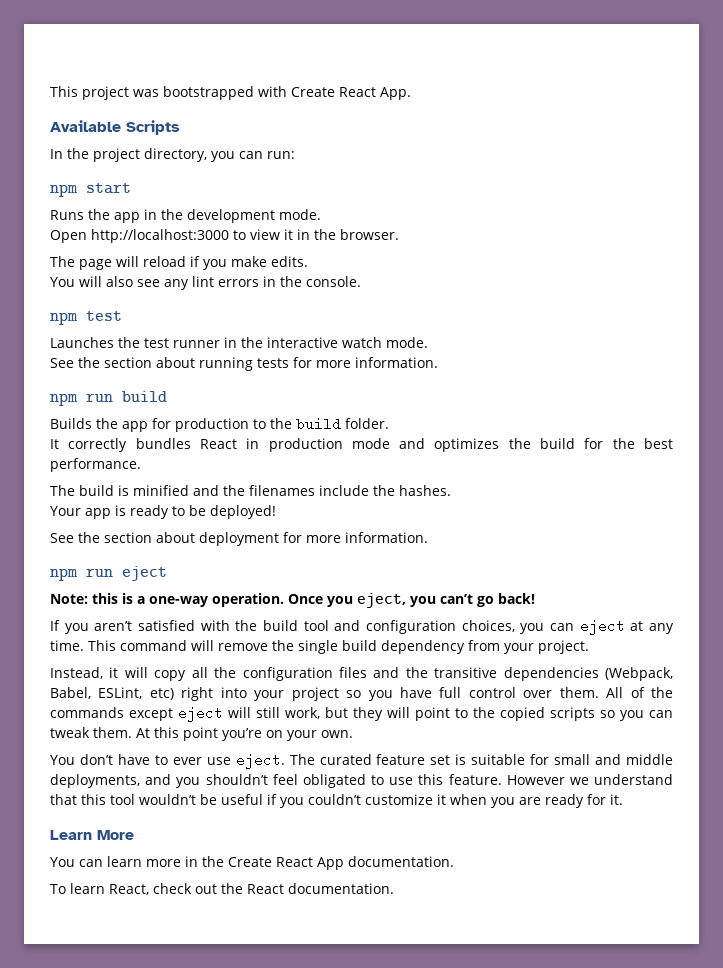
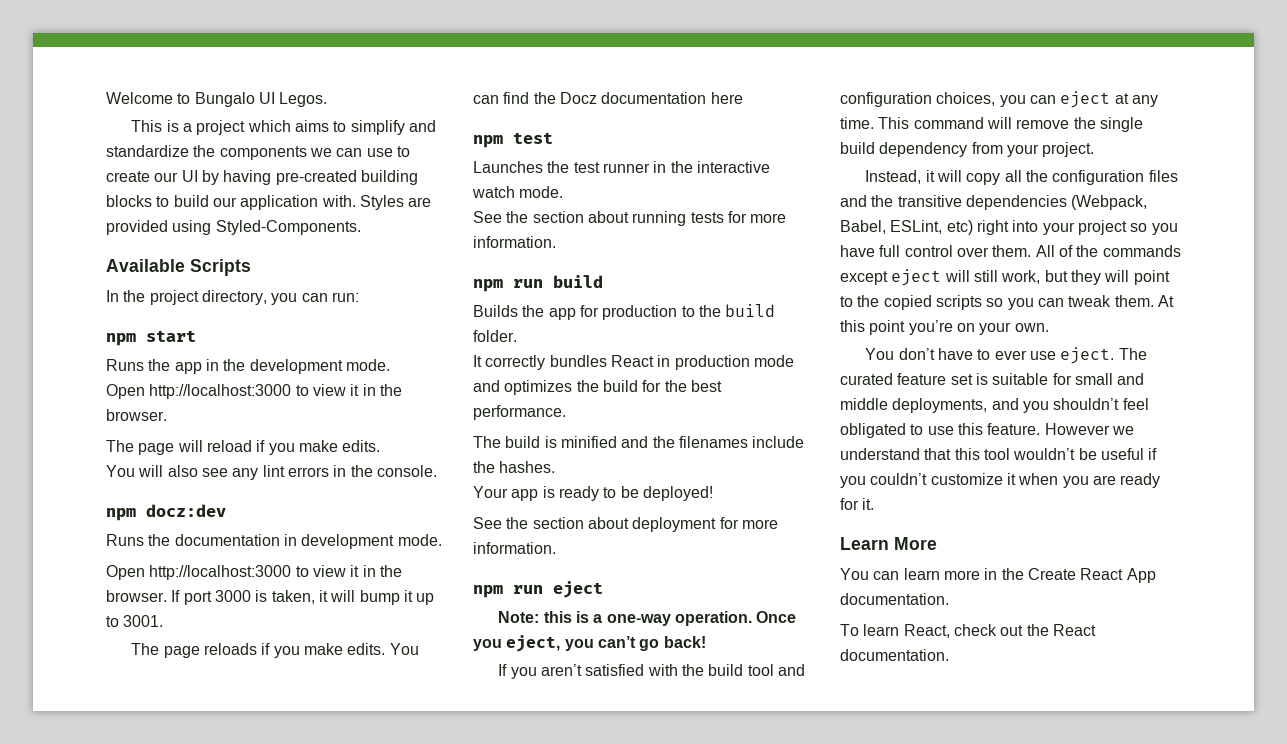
[50,86,411,100] This project was bootstrapped with Create React App. -> [106,92,328,107] [131,120,436,135] [106,145,410,160] [106,170,418,185] [106,195,432,210] [106,220,361,235] Welcome to Bungalo UI Legos. // This is a project which aims to simplify and standardize the components we can use to create our UI by having pre-created building blocks to build our application with. Styles are provided using Styled-Components.
(361, 281) none -> [106,504,226,521] [106,534,442,549] [106,565,402,580] [106,590,435,605] [106,615,164,627] [131,643,419,658] [473,92,743,104] // npm docz:dev // Runs the documentation in development mode. // Open http://localhost:3000 to view it in the browser. If port 3000 is taken, it will bump it up to 3001. // The page reloads if you make edits. You can find the Docz documentation here

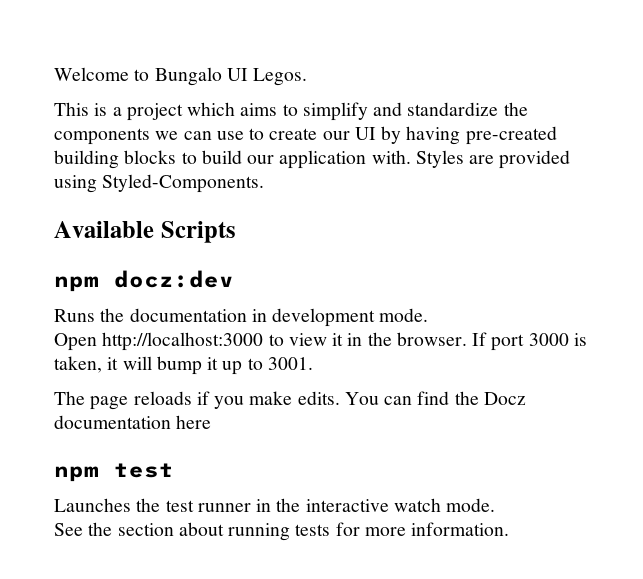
[106,290,359,305] [106,330,196,346] [106,359,390,374] [106,384,402,399] [106,409,167,421] [106,440,381,455] [106,465,437,480] // In the project directory, you can run: // npm start // Runs the app in the development mode. // Open http://localhost:3000 to view it in the browser. // The page will reload if you make edits. // You will also see any lint errors in the console. -> (236, 232) none
[473,275,603,292] [473,304,776,320] [473,330,517,342] [473,355,794,370] [473,380,722,395] [473,405,566,420] [473,436,805,448] [473,461,556,473] [473,486,713,501] [473,517,778,532] [473,542,556,554] [473,581,603,598] [498,611,797,626] [473,635,706,652] [498,664,805,679] [840,91,1158,108] [840,117,1143,132] [840,142,1095,157] [865,170,1178,185] [840,195,1148,210] [840,220,1178,235] [840,245,1181,257] [840,269,1170,286] [840,295,1174,310] [840,320,1049,335] [865,347,1147,364] [840,373,1145,385] [840,398,1149,413] [840,423,1134,438] [840,448,1158,460] [840,473,1161,488] [840,498,875,510] [840,537,937,550] [840,568,1156,583] [840,593,949,605] [840,624,1096,638] [840,649,949,661] // npm run build // Builds the app for production to the build folder. // It correctly bundles React in production mode and optimizes the build for the best performance. // The build is minified and the filenames include the hashes. // Your app is ready to be deployed! // See the section about deployment for more information. // npm run eject // Note: this is a one-way operation. Once you eject, you can’t go back! // If you aren’t satisfied with the build tool and configuration choices, you can eject at any time. This command will remove the single build dependency from your project. // Instead, it will copy all the configuration files and the transitive dependencies (Webpack, Babel, ESLint, etc) right into your project so you have full control over them. All of the commands except eject will still work, but they will point to the copied scripts so you can tweak them. At this point you’re on your own. // You don’t have to ever use eject. The curated feature set is suitable for small and middle deployments, and you shouldn’t feel obligated to use this feature. However we understand that this tool wouldn’t be useful if you couldn’t customize it when you are ready for it. // Learn More // You can learn more in the Create React App documentation. // To learn React, check out the React documentation. -> (510, 529) none

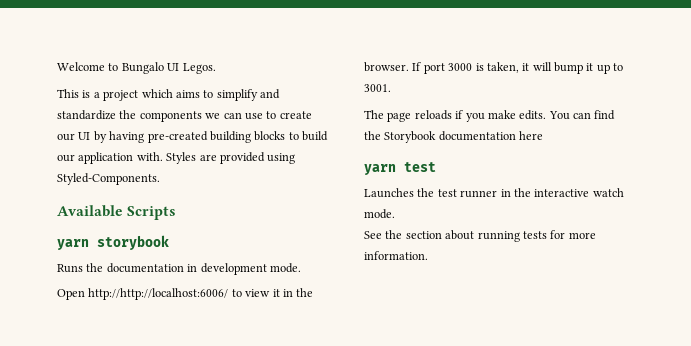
[54,270,234,292] npm docz:dev -> [57,235,169,250] yarn storybook
[102,332,264,351] http://localhost:3000 -> [88,288,229,300] http://http://localhost:6006/
[483,392,526,405] Docz -> [384,131,437,143] Storybook
[54,466,99,482] npm -> [364,164,396,175] yarn

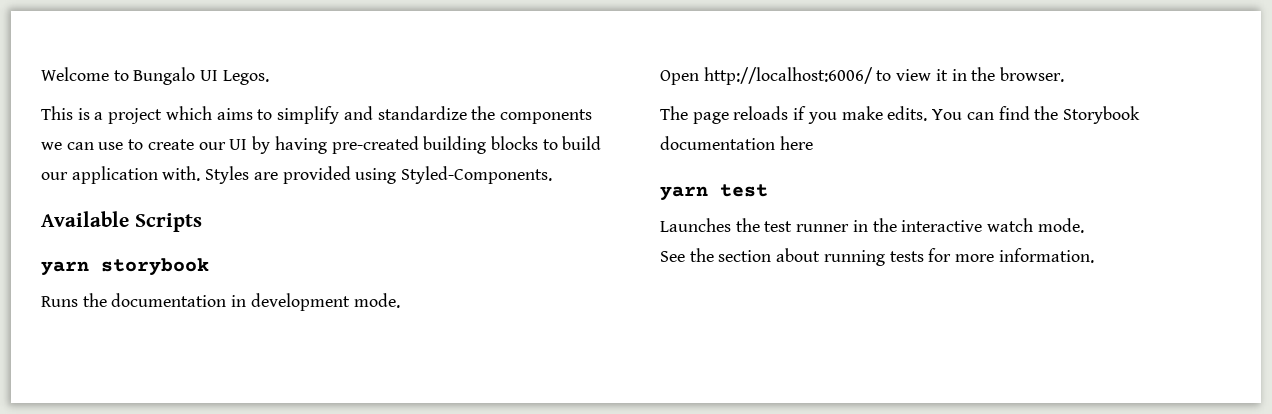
[88,288,229,300] http://http://localhost:6006/ -> [703,67,873,85] http://localhost:6006/
[412,62,624,74] [364,84,391,92] If port 3000 is taken, it will bump it up to 3001. -> (1065, 74) none

